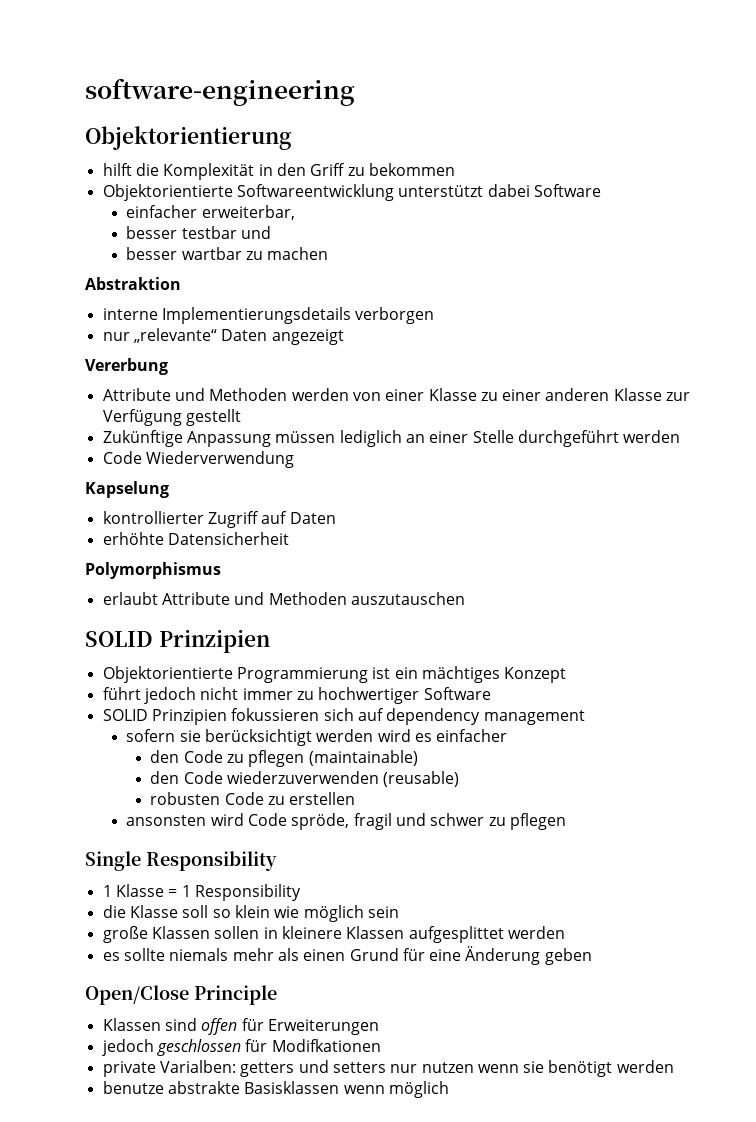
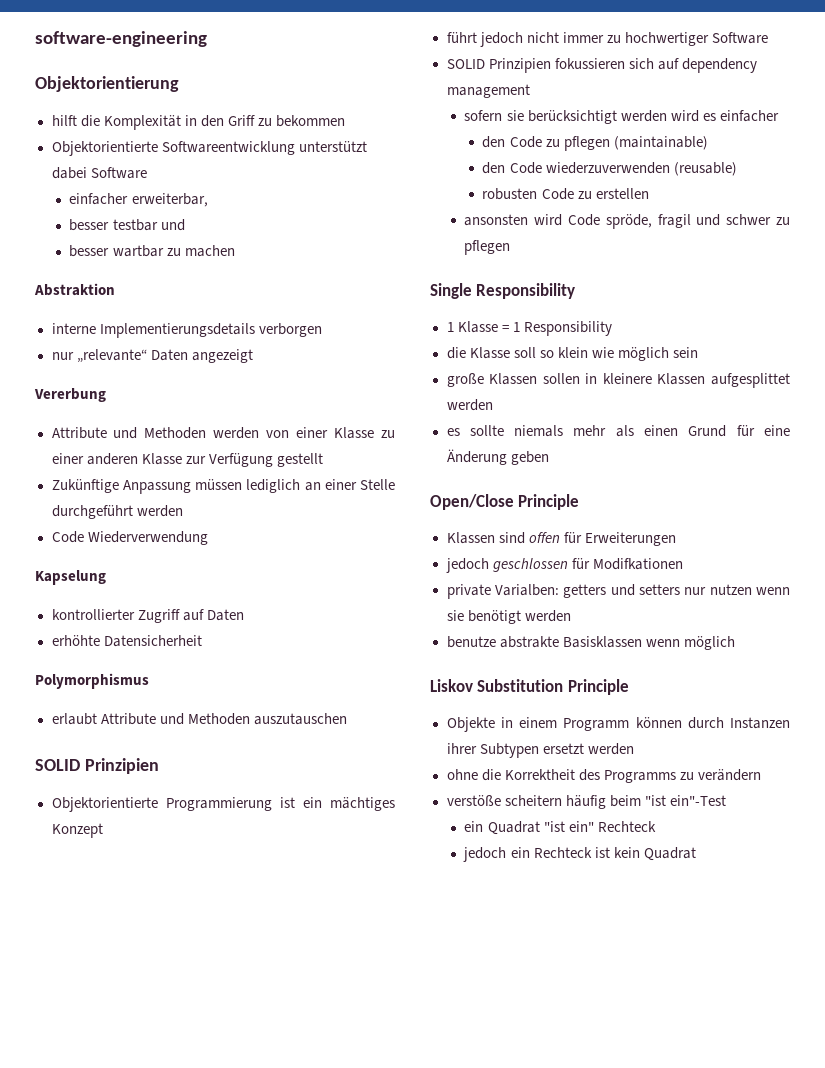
(449, 1089) none -> [430,679,629,695] [446,717,790,732] [446,743,634,758] [446,769,761,783] [446,795,726,809] [464,821,656,835] [463,847,696,862] // Liskov Substitution Principle // Objekte in einem Programm können durch Instanzen ihrer Subtypen ersetzt werden // ohne die Korrektheit des Programms zu verändern // verstöße scheitern häufig beim "ist ein"-Test // ein Quadrat "ist ein" Rechteck // jedoch ein Rechteck ist kein Quadrat

